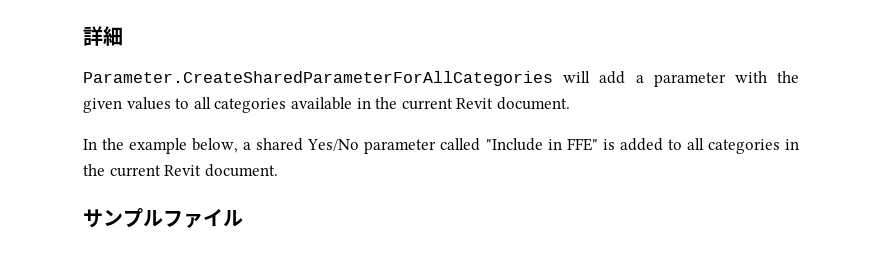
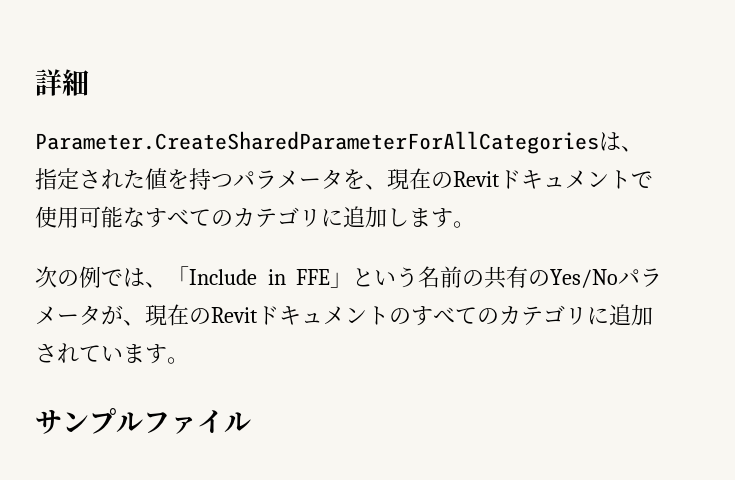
[563,71,799,87] [83,97,570,113] [83,138,799,154] [83,164,278,177] will add a parameter with the given values to all categories available in the current Revit document. // In the example below, a shared Yes/No parameter called "Include in FFE" is added to all categories in the current Revit document. -> [599,132,643,152] [35,168,653,190] [35,206,475,228] [35,266,662,289] [35,304,653,326] [35,343,189,364] は、指定された値を持つパラメータを、現在のRevitドキュメントで使用可能なすべてのカテゴリに追加します。 // 次の例では、「Include in FFE」という名前の共有のYes/Noパラメータが、現在のRevitドキュメントのすべてのカテゴリに追加されています。

